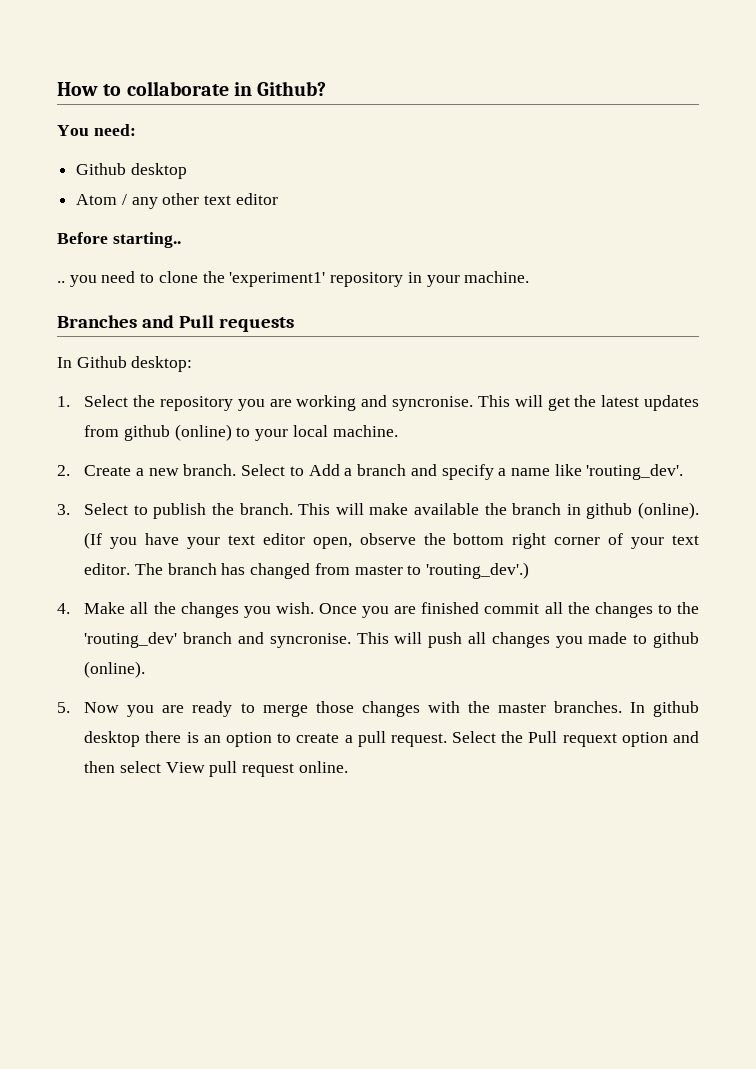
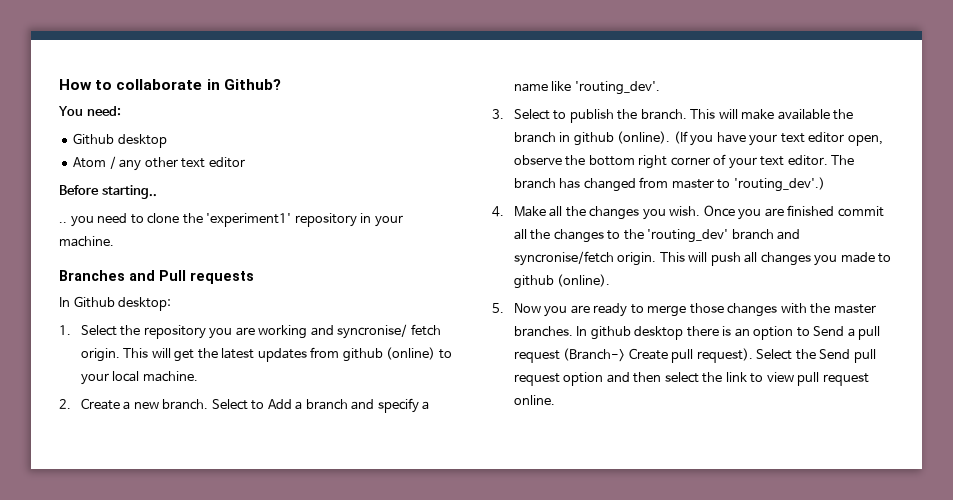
[392,396,474,411] syncronise. -> [337,324,441,339] [80,348,120,362] syncronise/ fetch origin.
[269,633,351,648] syncronise. -> [513,251,657,266] syncronise/fetch origin.
[296,733,340,743] create -> [813,326,845,336] Send
[390,731,699,747] [84,761,205,773] request. Select the Pull requext option and then select View -> [513,348,876,363] [513,372,794,386] request (Branch-> Create pull request). Select the Send pull request option and then select the link to view

